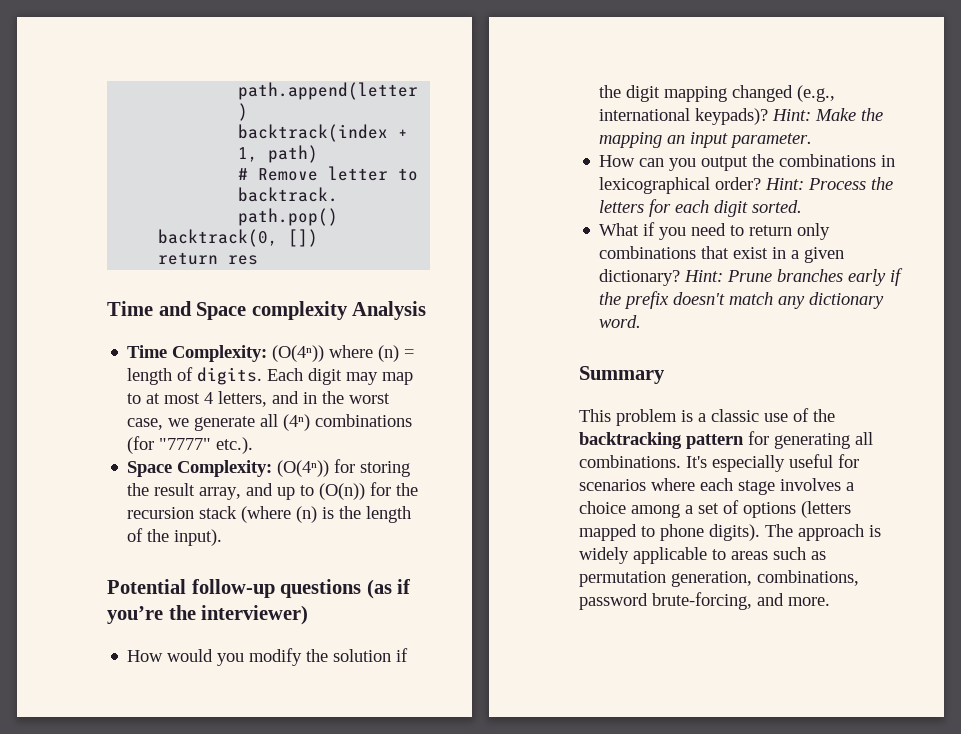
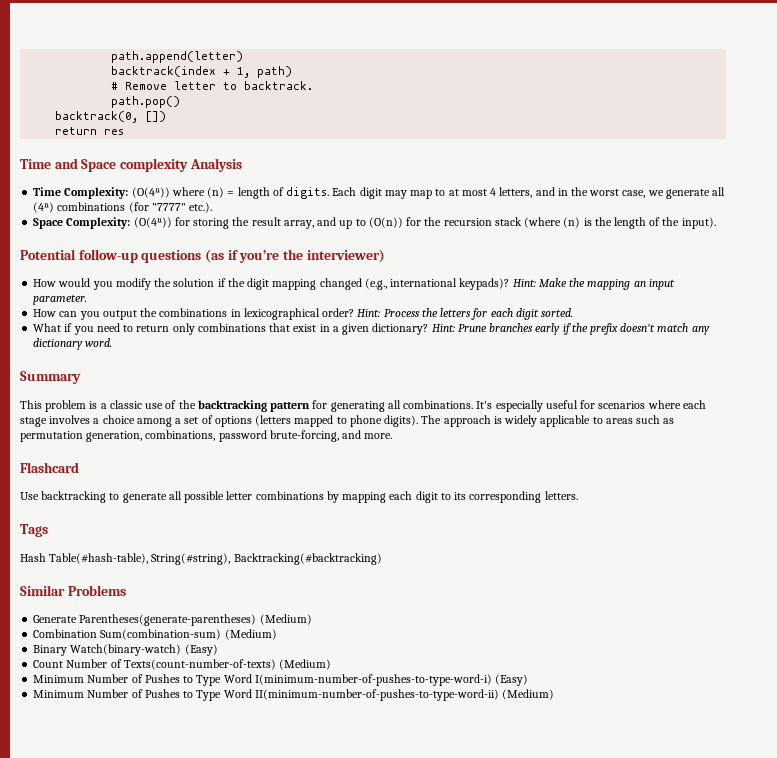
(830, 601) none -> [20,462,79,473] [20,491,578,503] [20,524,48,537] [20,553,382,565] [20,585,126,596] [33,614,312,626] [33,629,277,640] [33,644,218,656] [33,659,332,670] [33,674,529,686] [33,689,555,701] // Flashcard // Use backtracking to generate all possible letter combinations by mapping each digit to its corresponding letters. // Tags // Hash Table(#hash-table), String(#string), Backtracking(#backtracking) // Similar Problems // Generate Parentheses(generate-parentheses) (Medium) // Combination Sum(combination-sum) (Medium) // Binary Watch(binary-watch) (Easy) // Count Number of Texts(count-number-of-texts) (Medium) // Minimum Number of Pushes to Type Word I(minimum-number-of-pushes-to-type-word-i) (Easy) // Minimum Number of Pushes to Type Word II(minimum-number-of-pushes-to-type-word-ii) (Medium)

